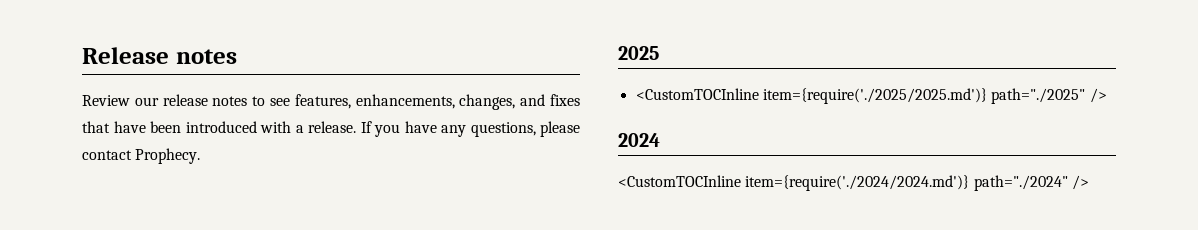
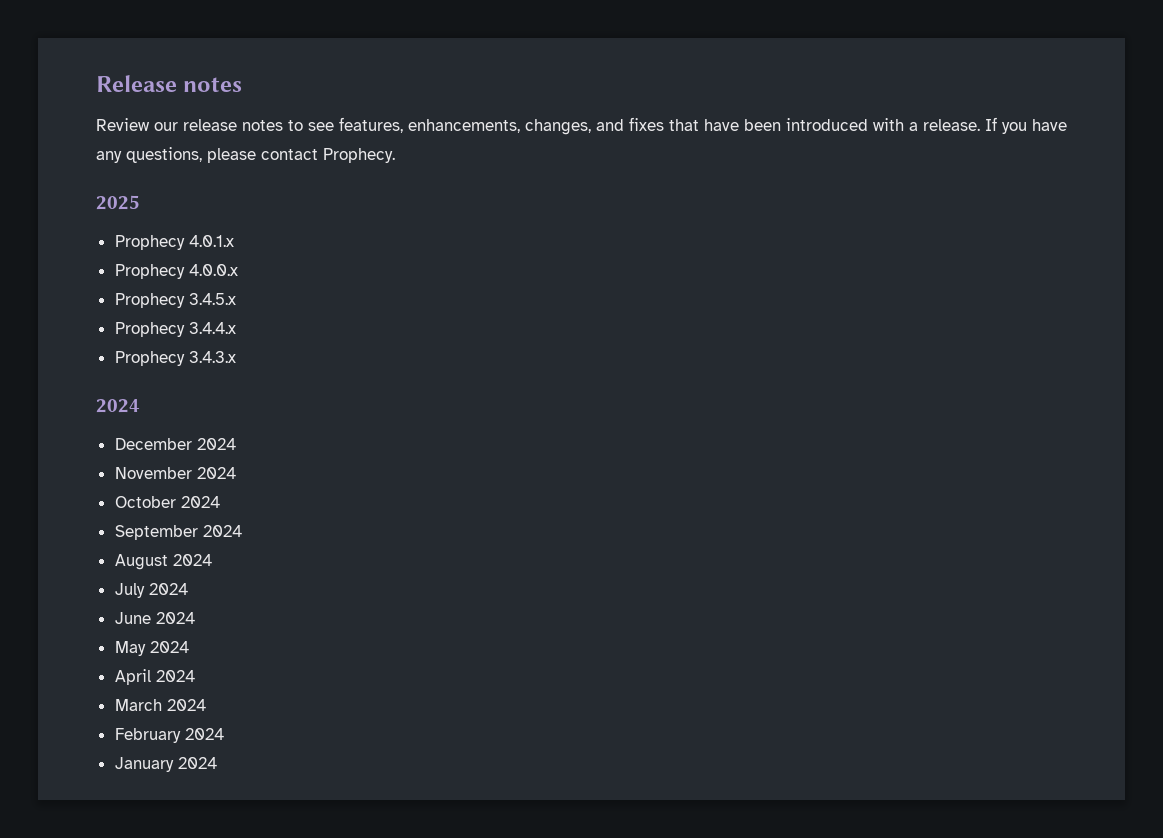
[635,88,1107,104] [618,133,660,147] [618,175,1089,191] <CustomTOCInline item={require('./2025/2025.md')} path="./2025" /> // 2024 // <CustomTOCInline item={require('./2024/2024.md')} path="./2024" /> -> [114,235,234,250] [114,264,238,279] [114,293,236,308] [114,322,236,337] [114,351,236,366] [96,399,140,413] [114,438,236,450] [114,467,236,479] [114,496,220,508] [114,525,242,540] [114,554,212,570] [114,583,188,598] [114,612,195,624] [114,641,189,656] [114,669,195,685] [114,699,206,711] [114,728,224,743] [114,757,217,772] Prophecy 4.0.1.x // Prophecy 4.0.0.x // Prophecy 3.4.5.x // Prophecy 3.4.4.x // Prophecy 3.4.3.x // 2024 // December 2024 // November 2024 // October 2024 // September 2024 // August 2024 // July 2024 // June 2024 // May 2024 // April 2024 // March 2024 // February 2024 // January 2024

